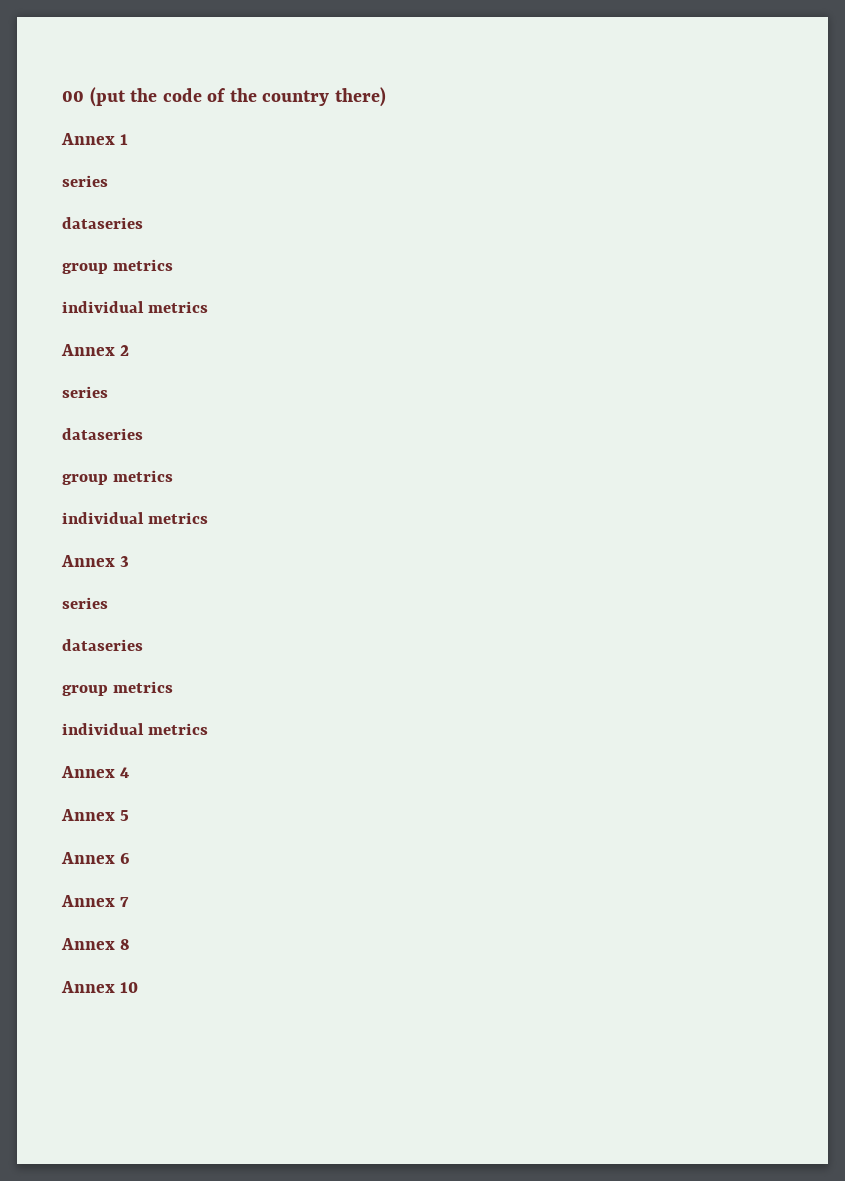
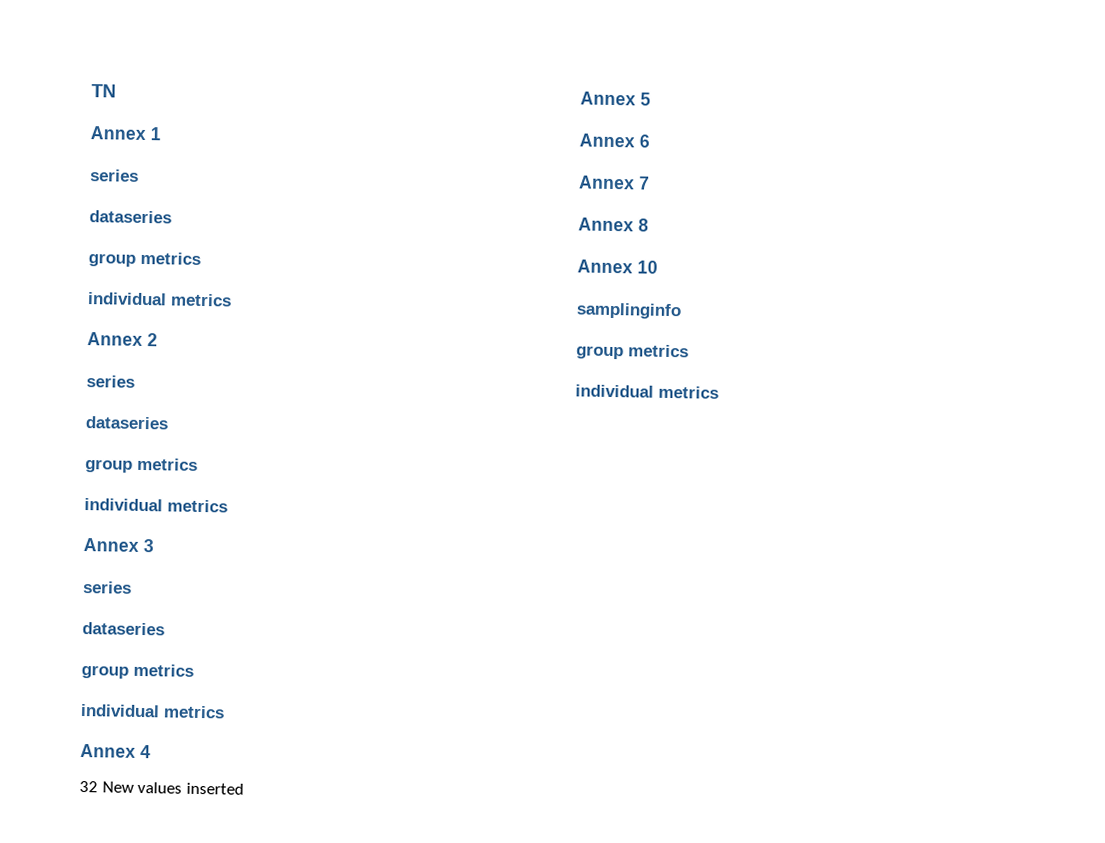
[62,87,386,107] 00 (put the code of the country there) -> [91,84,116,98] TN
(130, 772) none -> [79,780,244,795] // 32 New values inserted
(139, 987) none -> [576,302,682,320] [576,344,689,360] [575,384,719,399] // samplinginfo // group metrics // individual metrics

